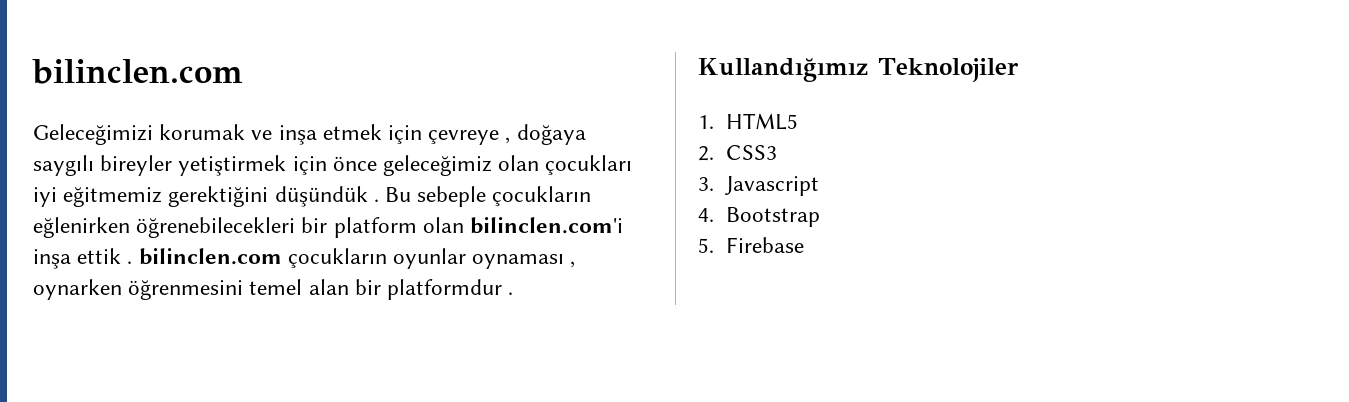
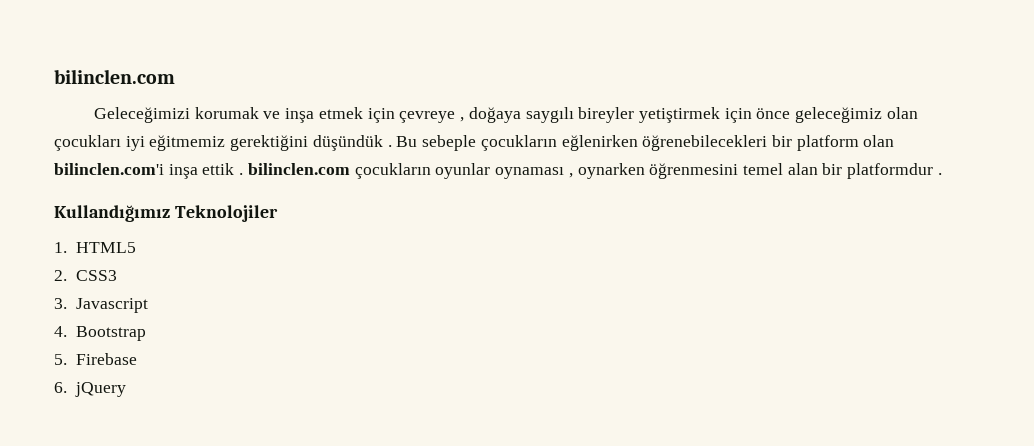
(804, 245) none -> [54,382,126,397] // 6. jQuery

